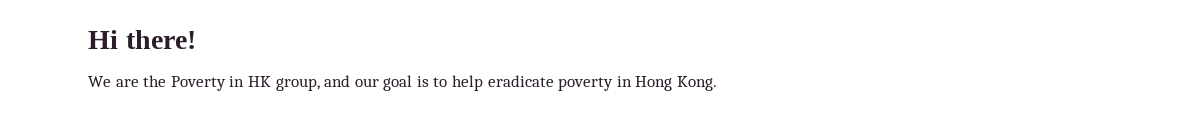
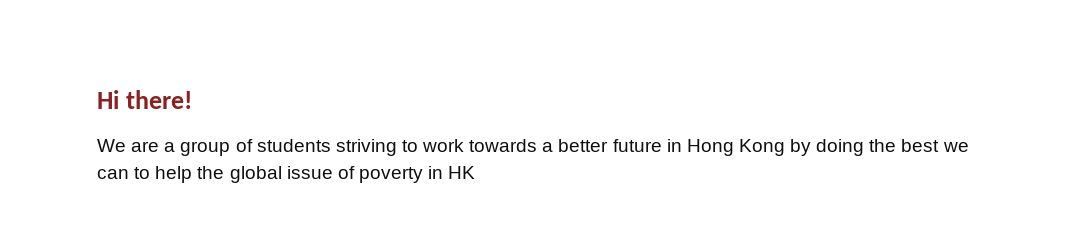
[143,75,718,91] the Poverty in HK group, and our goal is to help eradicate poverty in Hong Kong. -> [164,139,969,156] [97,166,476,183] a group of students striving to work towards a better future in Hong Kong by doing the best we can to help the global issue of poverty in HK

